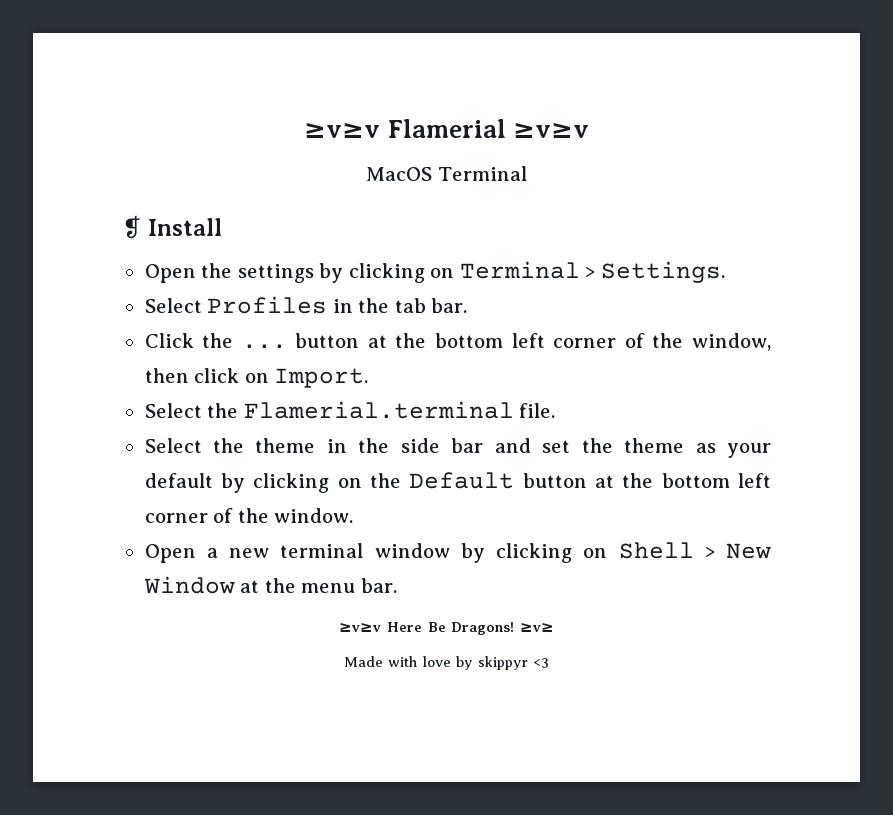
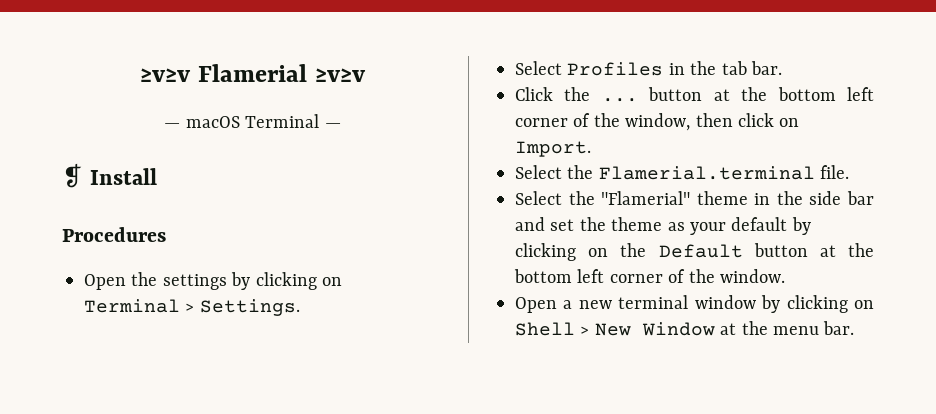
[366,166,527,181] MacOS Terminal -> [164,114,341,128] — macOS Terminal —
(223, 227) none -> [62,227,166,242] // Procedures
(245, 445) none -> [601,191,691,205] "Flamerial"
[339,622,554,635] [343,656,550,670] // ≥v≥v Here Be Dragons! ≥v≥ // Made with love by skippyr <3 -> (855, 328) none

